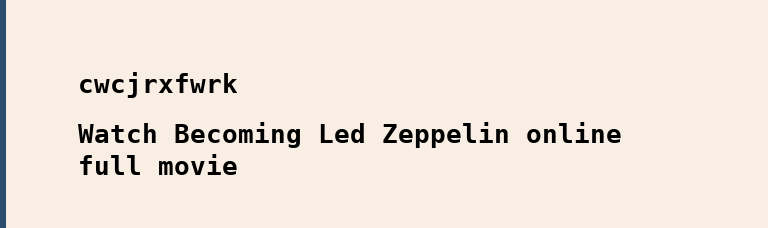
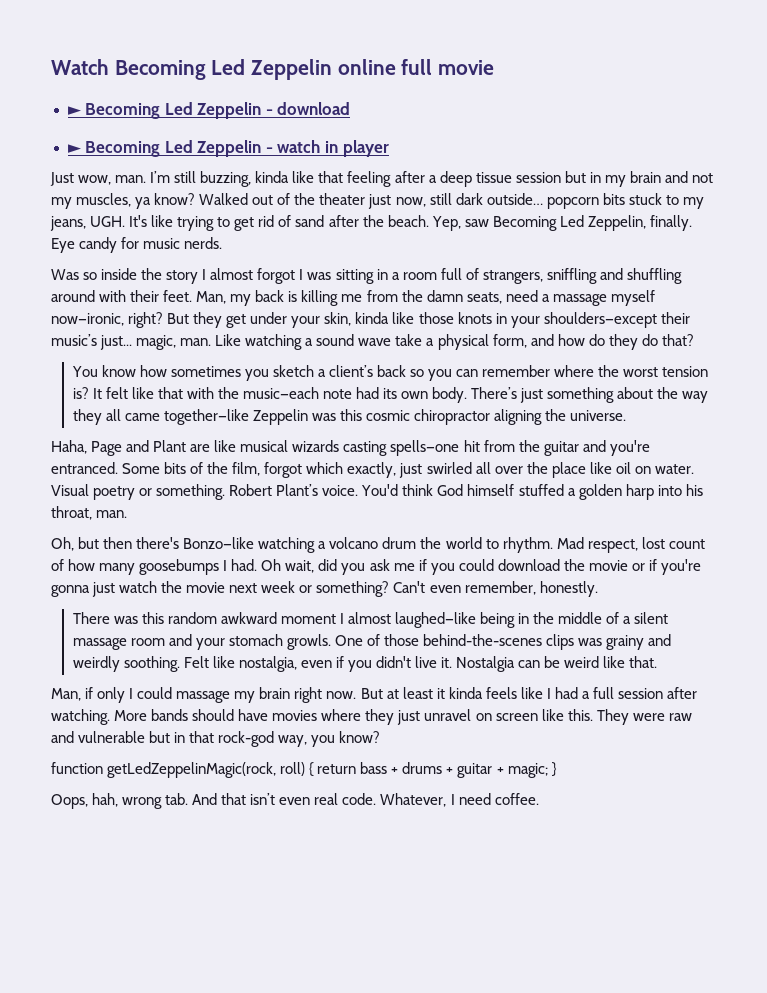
[78,72,238,98] cwcjrxfwrk // -> (51, 67) none
(238, 164) none -> [67,102,351,119] [67,140,389,157] [50,171,713,187] [51,193,704,209] [50,215,692,231] [51,237,223,253] [51,268,682,284] [51,290,655,306] [51,312,690,328] [51,334,694,350] [71,365,709,381] [72,387,709,403] [72,409,627,425] [51,440,650,456] [51,462,694,478] [51,484,703,500] [51,506,128,520] [51,537,705,553] [51,559,701,575] [51,581,598,597] [72,612,669,628] [72,634,672,650] [72,656,658,672] [51,687,698,703] [51,709,692,725] [51,731,381,747] [51,762,557,778] [51,793,539,809] // ► Becoming Led Zeppelin - download // ► Becoming Led Zeppelin - watch in player // Just wow, man. I’m still buzzing, kinda like that feeling after a deep tissue session but in my brain and not my muscles, ya know? Walked out of the theater just now, still dark outside… popcorn bits stuck to my jeans, UGH. It's like trying to get rid of sand after the beach. Yep, saw Becoming Led Zeppelin, finally. Eye candy for music nerds. // Was so inside the story I almost forgot I was sitting in a room full of strangers, sniffling and shuffling around with their feet. Man, my back is killing me from the damn seats, need a massage myself now—ironic, right? But they get under your skin, kinda like those knots in your shoulders—except their music’s just... magic, man. Like watching a sound wave take a physical form, and how do they do that? // You know how sometimes you sketch a client’s back so you can remember where the worst tension is? It felt like that with the music—each note had its own body. There’s just something about the way they all came together—like Zeppelin was this cosmic chiropractor aligning the universe. // Haha, Page and Plant are like musical wizards casting spells—one hit from the guitar and you're entranced. Some bits of the film, forgot which exactly, just swirled all over the place like oil on water. Visual poetry or something. Robert Plant’s voice. You'd think God himself stuffed a golden harp into his throat, man. // Oh, but then there's Bonzo—like watching a volcano drum the world to rhythm. Mad respect, lost count of how many goosebumps I had. Oh wait, did you ask me if you could download the movie or if you're gonna just watch the movie next week or something? Can't even remember, honestly. // There was this random awkward moment I almost laughed—like being in the middle of a silent massage room and your stomach growls. One of those behind-the-scenes clips was grainy and weirdly soothing. Felt like nostalgia, even if you didn't live it. Nostalgia can be weird like that. // Man, if only I could massage my brain right now. But at least it kinda feels like I had a full session after watching. More bands should have movies where they just unravel on screen like this. They were raw and vulnerable but in that rock-god way, you know? // function getLedZeppelinMagic(rock, roll) { return bass + drums + guitar + magic; } // Oops, hah, wrong tab. And that isn’t even real code. Whatever, I need coffee.

